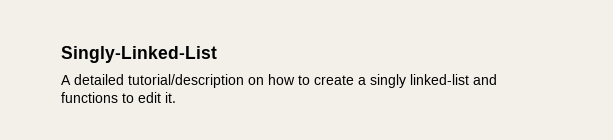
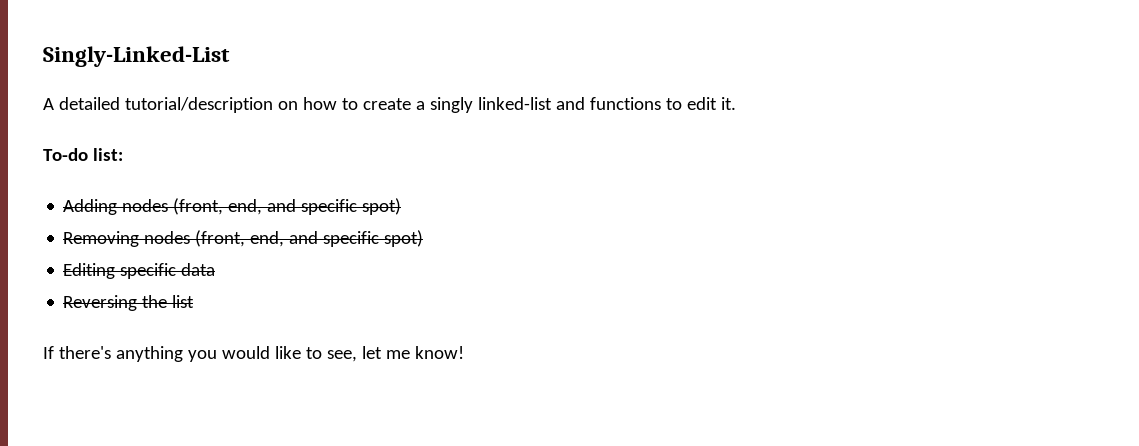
(176, 97) none -> [43,148,123,161] [63,198,402,215] [63,230,424,247] [63,263,216,279] [63,295,195,311] [43,346,464,362] // To-do list: // Adding nodes (front, end, and specific spot) // Removing nodes (front, end, and specific spot) // Editing specific data // Reversing the list // If there's anything you would like to see, let me know!

